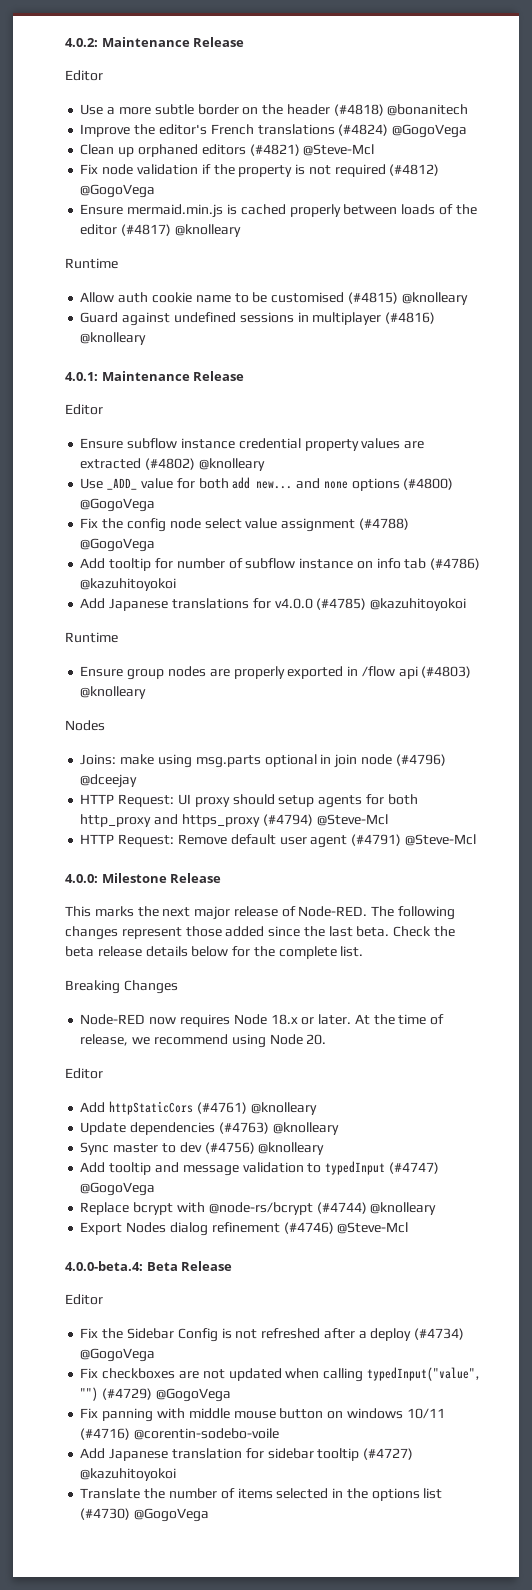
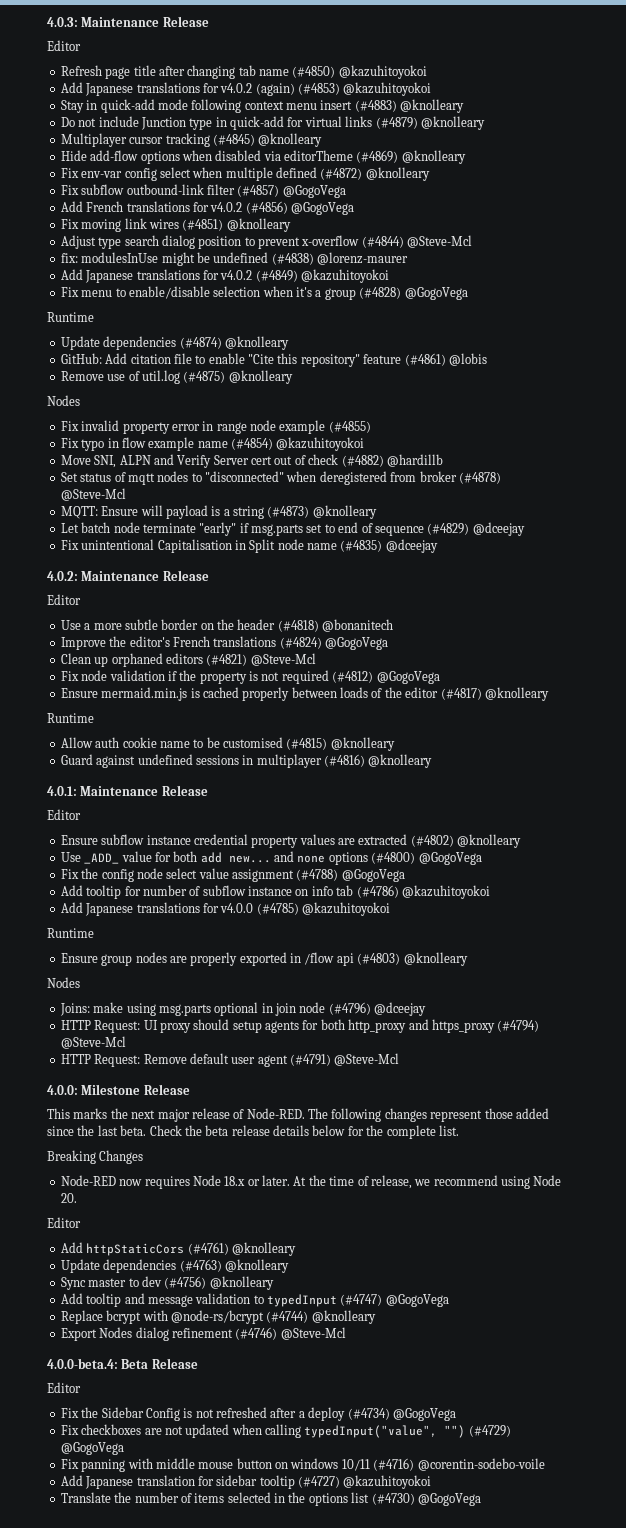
(65, 42) none -> [47,16,209,27] [47,40,81,51] [60,65,427,79] [60,82,432,96] [60,99,465,113] [60,116,485,130] [60,133,323,147] [60,150,466,164] [60,167,430,181] [60,184,346,198] [60,201,354,215] [60,218,291,232] [60,235,473,249] [60,252,408,266] [60,269,389,283] [60,286,468,300] [47,312,94,322] [60,336,289,350] [60,353,487,367] [60,370,293,384] [47,395,80,406] [60,420,371,434] [60,437,365,451] [60,454,443,468] [60,471,501,485] [60,488,126,501] [60,505,377,519] [60,522,525,536] [60,539,438,553] 4.0.3: Maintenance Release // Editor // Refresh page title after changing tab name (#4850) @kazuhitoyokoi // Add Japanese translations for v4.0.2 (again) (#4853) @kazuhitoyokoi // Stay in quick-add mode following context menu insert (#4883) @knolleary // Do not include Junction type in quick-add for virtual links (#4879) @knolleary // Multiplayer cursor tracking (#4845) @knolleary // Hide add-flow options when disabled via editorTheme (#4869) @knolleary // Fix env-var config select when multiple defined (#4872) @knolleary // Fix subflow outbound-link filter (#4857) @GogoVega // Add French translations for v4.0.2 (#4856) @GogoVega // Fix moving link wires (#4851) @knolleary // Adjust type search dialog position to prevent x-overflow (#4844) @Steve-Mcl // fix: modulesInUse might be undefined (#4838) @lorenz-maurer // Add Japanese translations for v4.0.2 (#4849) @kazuhitoyokoi // Fix menu to enable/disable selection when it's a group (#4828) @GogoVega // Runtime // Update dependencies (#4874) @knolleary // GitHub: Add citation file to enable "Cite this repository" feature (#4861) @lobis // Remove use of util.log (#4875) @knolleary // Nodes // Fix invalid property error in range node example (#4855) // Fix typo in flow example name (#4854) @kazuhitoyokoi // Move SNI, ALPN and Verify Server cert out of check (#4882) @hardillb // Set status of mqtt nodes to "disconnected" when deregistered from broker (#4878) @Steve-Mcl // MQTT: Ensure will payload is a string (#4873) @knolleary // Let batch node terminate "early" if msg.parts set to end of sequence (#4829) @dceejay // Fix unintentional Capitalisation in Split node name (#4835) @dceejay //

